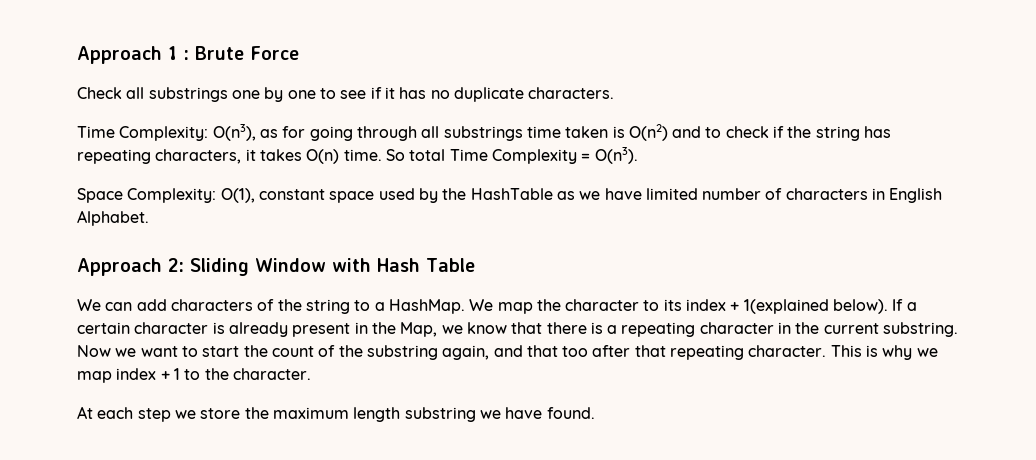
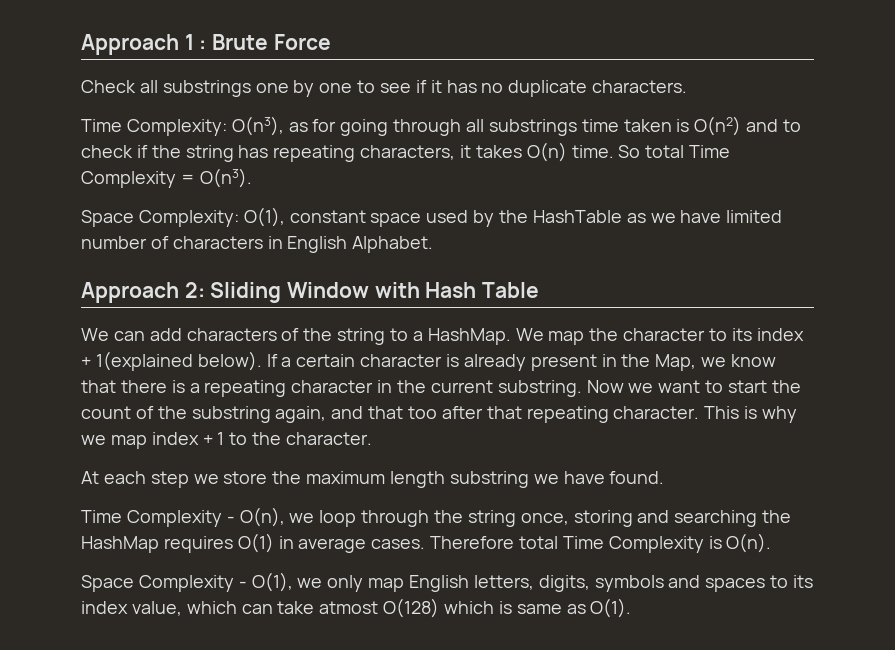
(595, 413) none -> [81,507,792,527] [81,533,772,553] [81,572,814,592] [81,598,632,618] // Time Complexity - O(n), we loop through the string once, storing and searching the HashMap requires O(1) in average cases. Therefore total Time Complexity is O(n). // Space Complexity - O(1), we only map English letters, digits, symbols and spaces to its index value, which can take atmost O(128) which is same as O(1).

